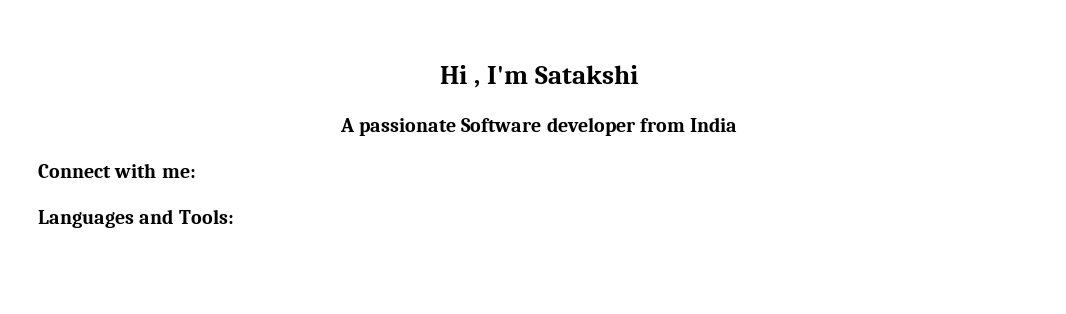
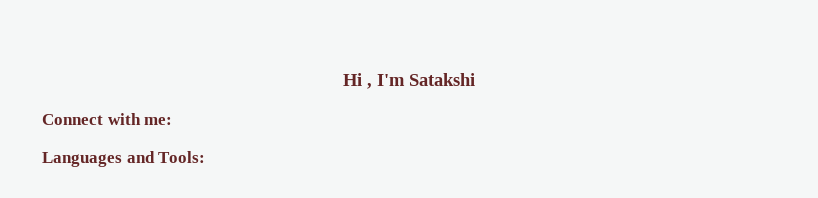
[339,117,738,136] // A passionate Software developer from India -> (475, 79) none

